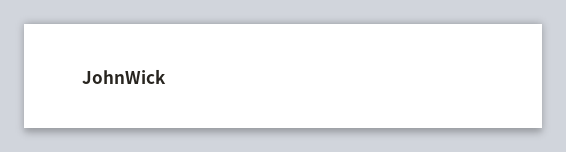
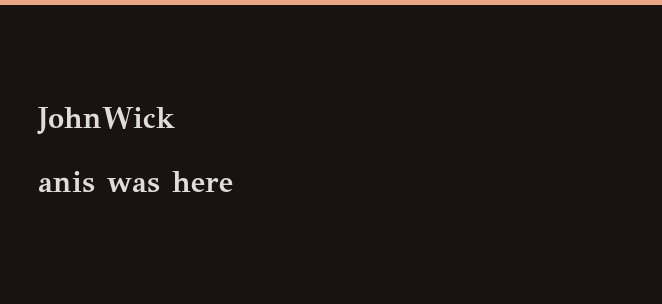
(166, 76) none -> [38,171,233,193] // anis was here

